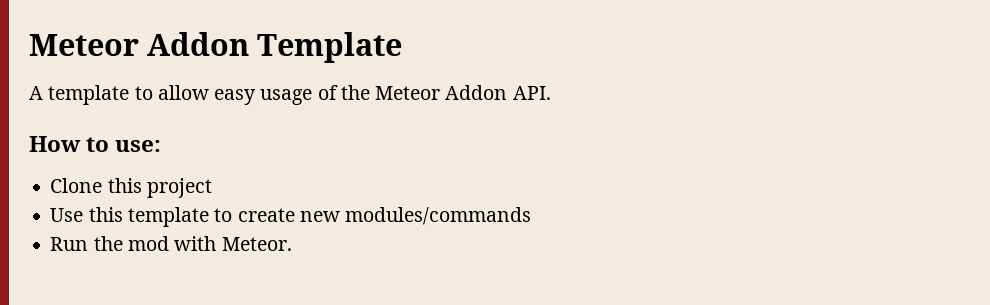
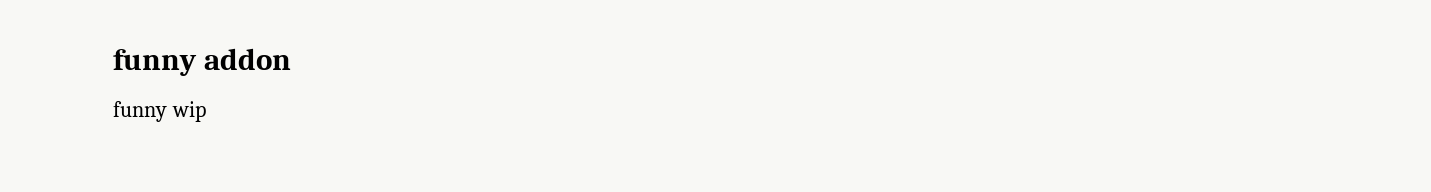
[29,32,403,63] [29,85,551,105] [29,136,162,152] [50,178,212,198] [50,207,532,227] [50,236,292,251] Meteor Addon Template // A template to allow easy usage of the Meteor Addon API. // How to use: // Clone this project // Use this template to create new modules/commands // Run the mod with Meteor. -> [113,48,292,76] [113,101,206,122] funny addon // funny wip

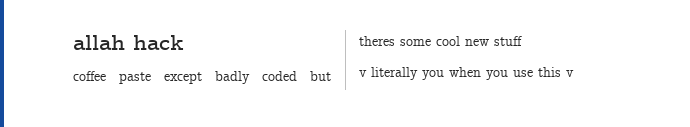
[113,48,292,76] [113,101,206,122] funny addon // funny wip -> [73,35,184,50] [73,71,331,84] [359,36,522,46] [359,67,574,80] allah hack // coffee paste except badly coded but theres some cool new stuff // v literally you when you use this v

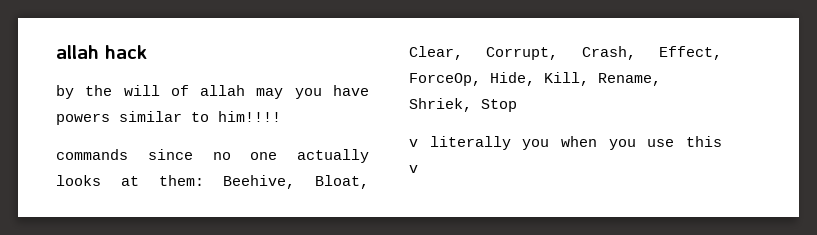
[73,71,331,84] [359,36,522,46] coffee paste except badly coded but theres some cool new stuff -> [56,85,369,99] [56,111,281,125] [56,149,369,163] [56,175,369,189] [409,46,722,60] [409,72,661,86] [409,98,517,112] by the will of allah may you have powers similar to him!!!! // commands since no one actually looks at them: Beehive, Bloat, Clear, Corrupt, Crash, Effect, ForceOp, Hide, Kill, Rename, Shriek, Stop

